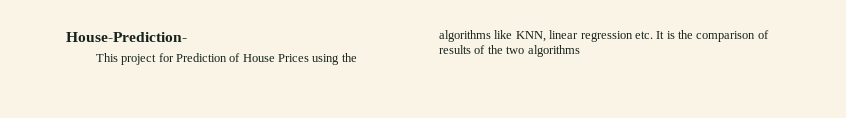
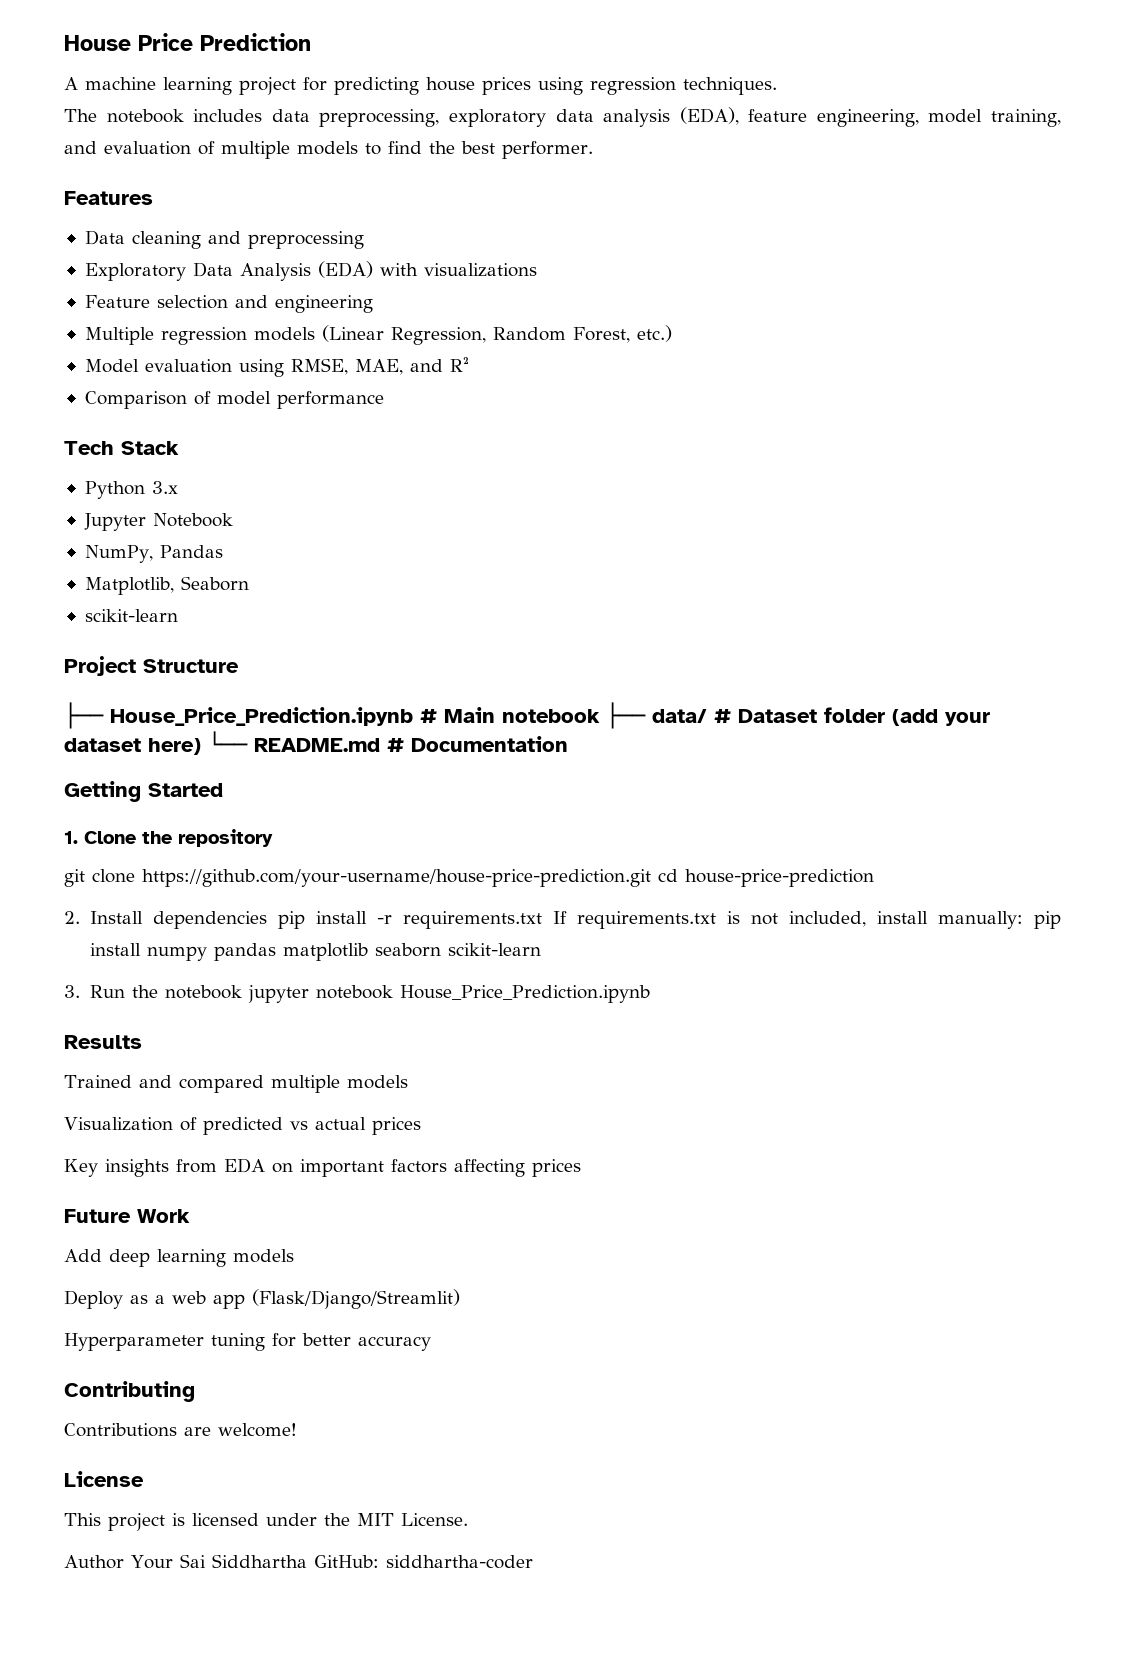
[66,32,187,42] [95,53,357,65] [439,30,769,42] [439,45,580,57] House-Prediction- // This project for Prediction of House Prices using the algorithms like KNN, linear regression etc. It is the comparison of results of the two algorithms -> [64,33,311,51] [64,77,777,95] [64,107,1062,127] [64,141,593,159] [64,191,153,205] [84,230,364,249] [84,261,537,281] [84,295,373,313] [84,325,672,345] [84,356,468,377] [84,391,384,409] [64,441,179,455] [84,481,178,499] [83,513,233,531] [84,545,223,563] [84,576,249,595] [84,609,178,622] [64,656,239,676] [64,702,990,729] [64,731,568,755] [64,781,223,802] [64,829,273,847] [64,869,874,887] [64,911,1061,929] [89,943,541,961] [64,985,650,1003] [64,1035,142,1049] [64,1075,408,1093] [64,1117,421,1135] [64,1158,581,1177] [64,1209,190,1223] [64,1249,294,1267] [64,1289,460,1309] [64,1333,431,1351] [64,1381,195,1402] [64,1423,297,1437] [64,1471,144,1487] [64,1513,468,1531] [64,1554,533,1569] House Price Prediction // A machine learning project for predicting house prices using regression techniques. // The notebook includes data preprocessing, exploratory data analysis (EDA), feature engineering, model training, and evaluation of multiple models to find the best performer. // Features // Data cleaning and preprocessing // Exploratory Data Analysis (EDA) with visualizations // Feature selection and engineering // Multiple regression models (Linear Regression, Random Forest, etc.) // Model evaluation using RMSE, MAE, and R² // Comparison of model performance // Tech Stack // Python 3.x // Jupyter Notebook // NumPy, Pandas // Matplotlib, Seaborn // scikit-learn // Project Structure // ├── House_Price_Prediction.ipynb # Main notebook ├── data/ # Dataset folder (add your dataset here) └── README.md # Documentation // Getting Started // 1. Clone the repository // git clone https://github.com/your-username/house-price-prediction.git cd house-price-prediction // 2. Install dependencies pip install -r requirements.txt If requirements.txt is not included, install manually: pip install numpy pandas matplotlib seaborn scikit-learn // 3. Run the notebook jupyter notebook House_Price_Prediction.ipynb // Results // Trained and compared multiple models // Visualization of predicted vs actual prices // Key insights from EDA on important factors affecting prices // Future Work // Add deep learning models // Deploy as a web app (Flask/Django/Streamlit) // Hyperparameter tuning for better accuracy // Contributing // Contributions are welcome! // License // This project is licensed under the MIT License. // Author Your Sai Siddhartha GitHub: siddhartha-coder

